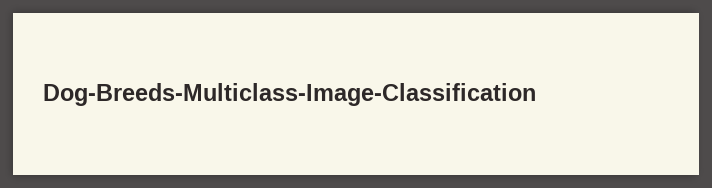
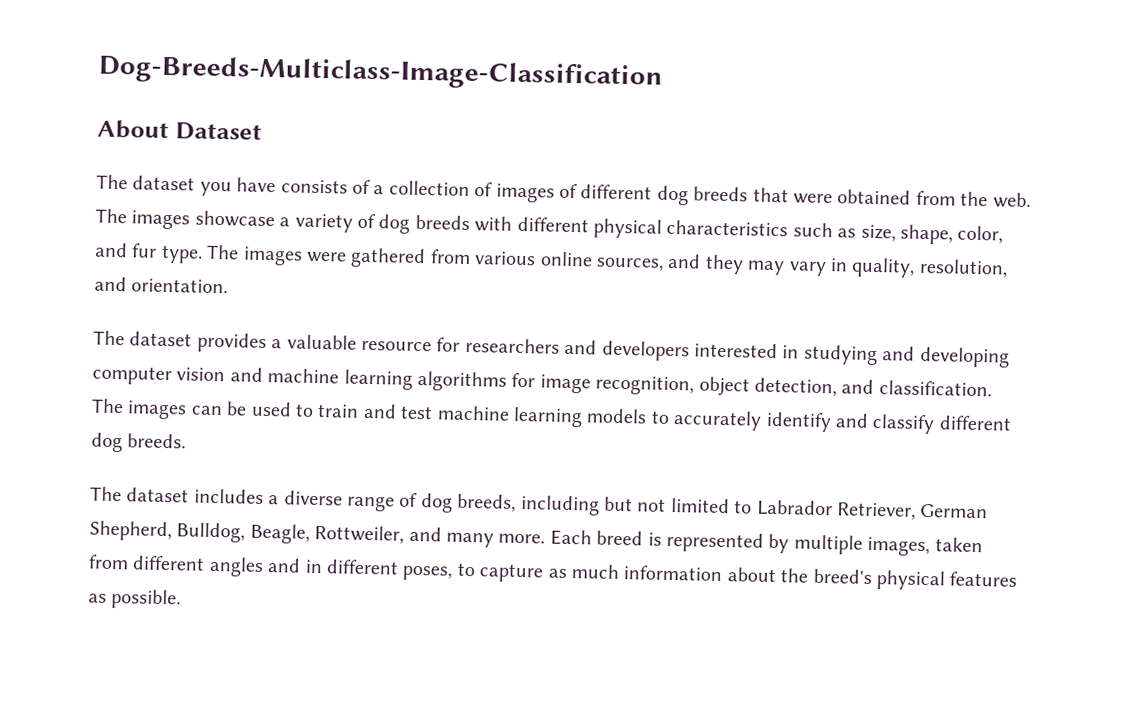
(536, 94) none -> [97,119,262,141] [96,174,1031,209] [95,208,1004,245] [95,242,1008,278] [94,276,229,294] [93,330,1010,368] [92,365,992,397] [91,398,1012,435] [91,432,187,453] [90,486,989,520] [89,520,983,557] [88,554,1018,591] [88,588,182,610] // About Dataset // The dataset you have consists of a collection of images of different dog breeds that were obtained from the web. The images showcase a variety of dog breeds with different physical characteristics such as size, shape, color, and fur type. The images were gathered from various online sources, and they may vary in quality, resolution, and orientation. // The dataset provides a valuable resource for researchers and developers interested in studying and developing computer vision and machine learning algorithms for image recognition, object detection, and classification. The images can be used to train and test machine learning models to accurately identify and classify different dog breeds. // The dataset includes a diverse range of dog breeds, including but not limited to Labrador Retriever, German Shepherd, Bulldog, Beagle, Rottweiler, and many more. Each breed is represented by multiple images, taken from different angles and in different poses, to capture as much information about the breed's physical features as possible.

